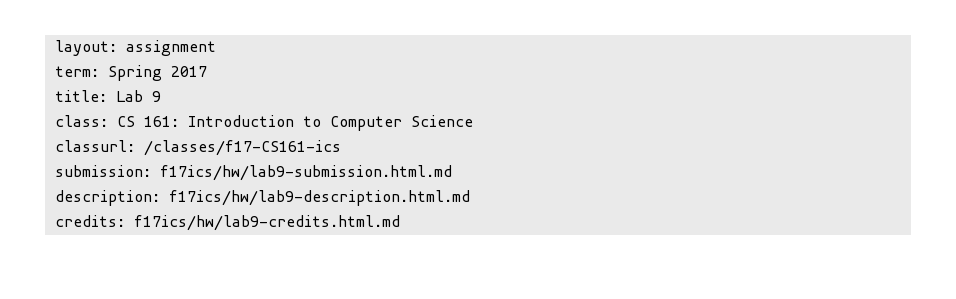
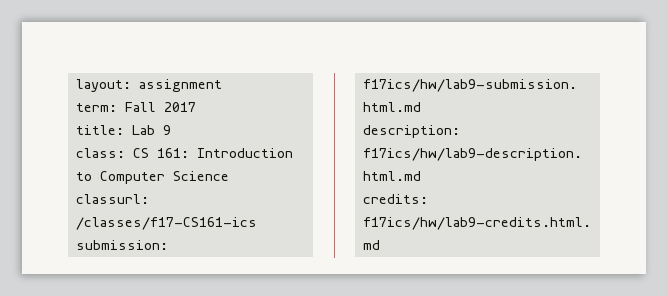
[108,65,163,81] Spring -> [125,102,157,112] Fall

